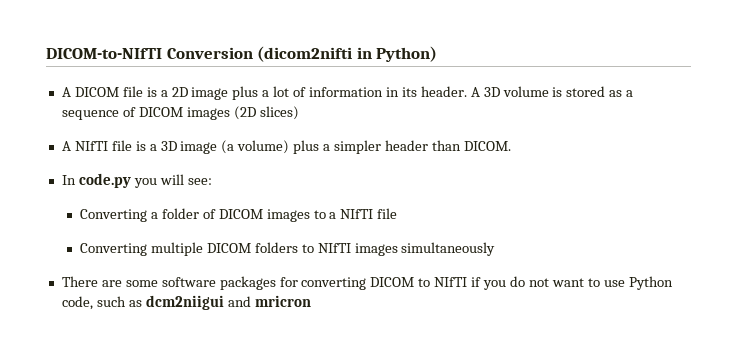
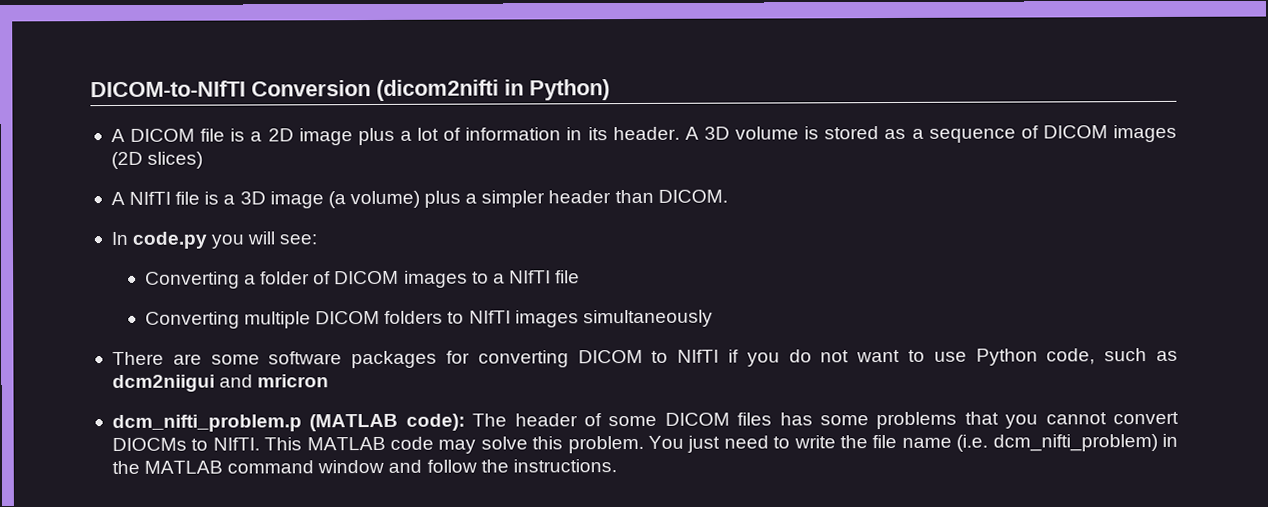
(311, 301) none -> [111,411,1179,433] [111,433,1178,454] [111,459,617,475] // dcm_nifti_problem.p (MATLAB code): The header of some DICOM files has some problems that you cannot convert DIOCMs to NIfTI. This MATLAB code may solve this problem. You just need to write the file name (i.e. dcm_nifti_problem) in the MATLAB command window and follow the instructions.

